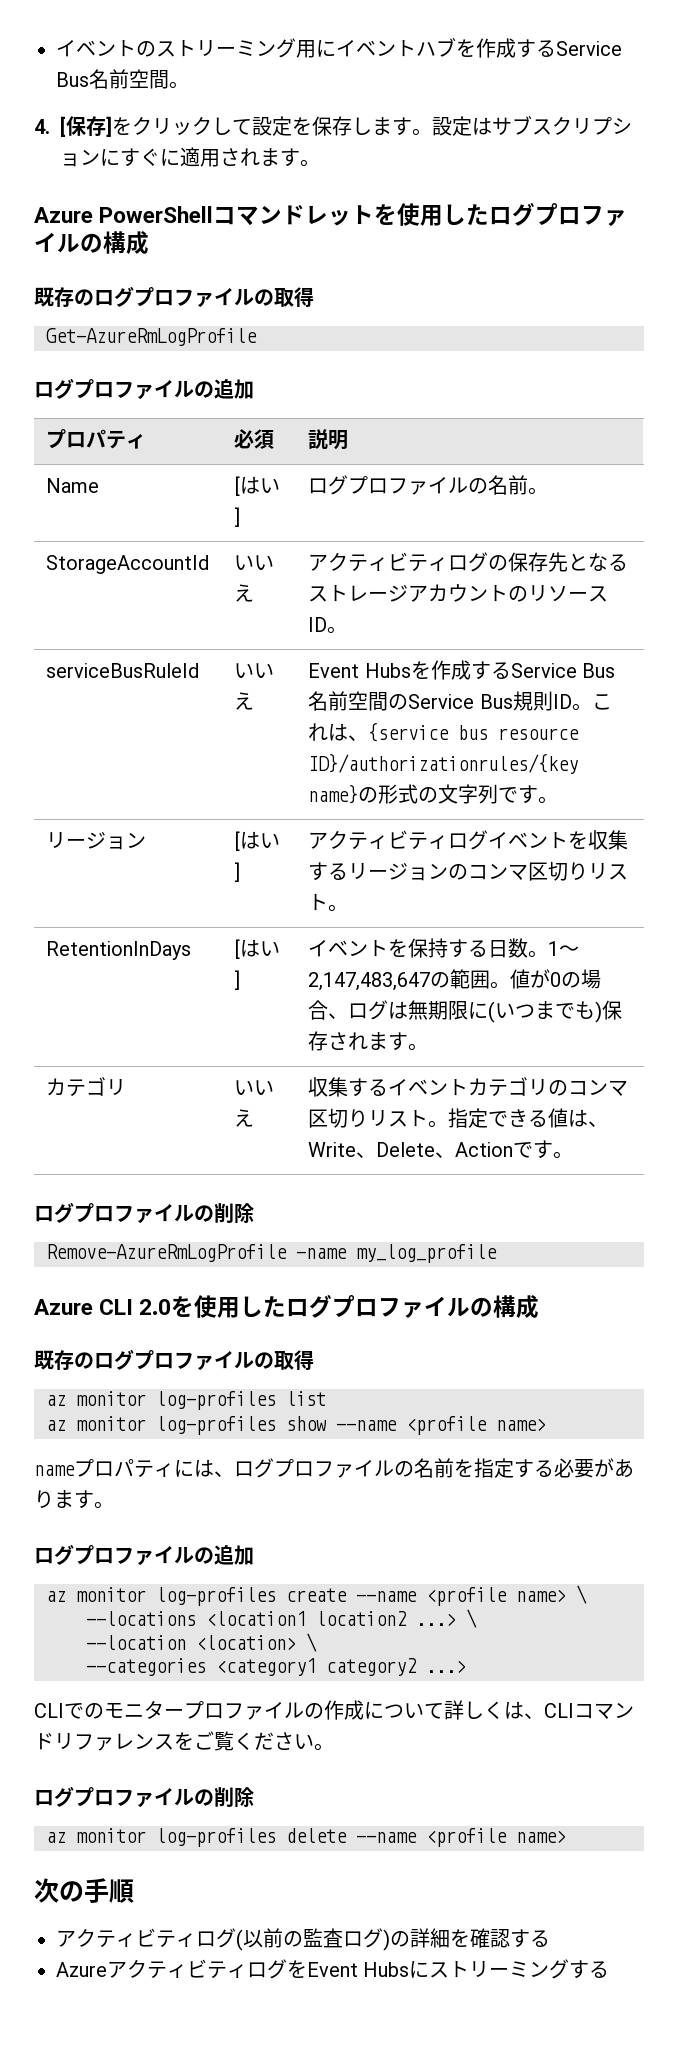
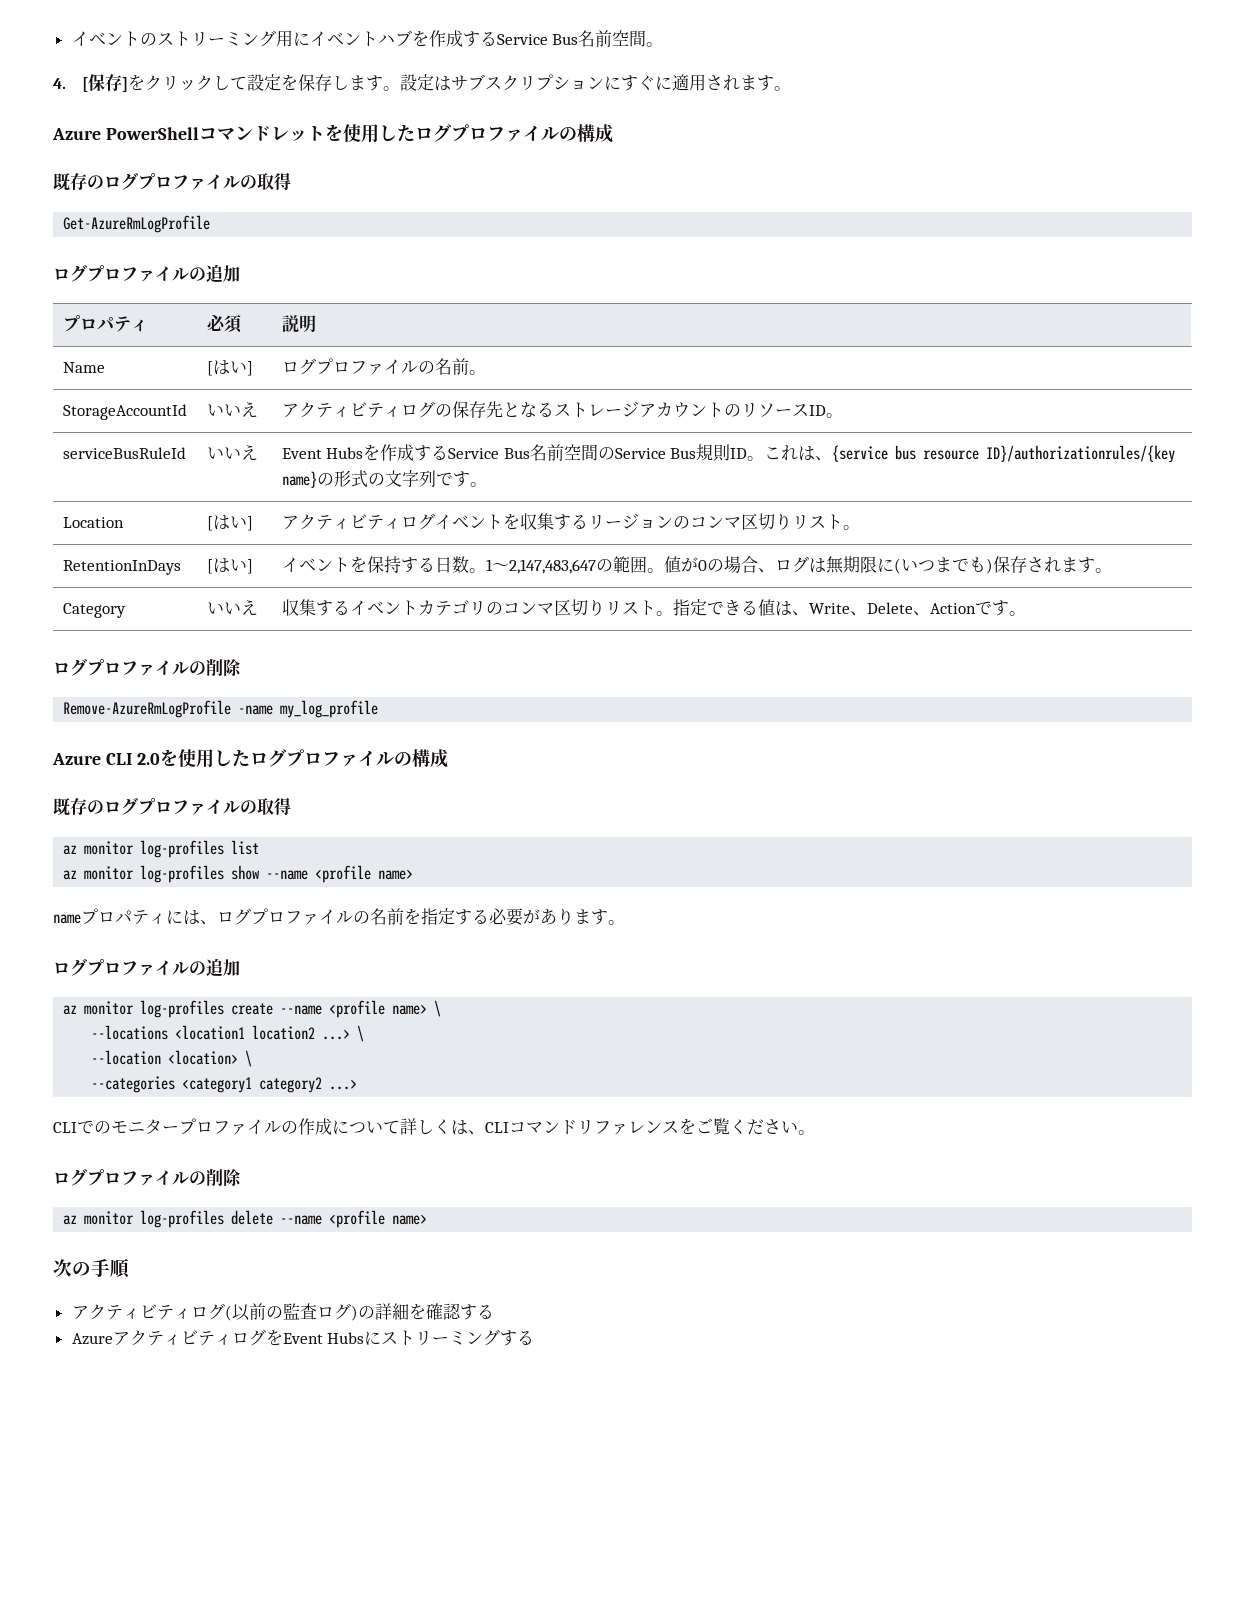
[46,832,147,850] リージョン -> [62,517,124,528] Location
[46,1077,127,1097] カテゴリ -> [62,603,126,618] Category

